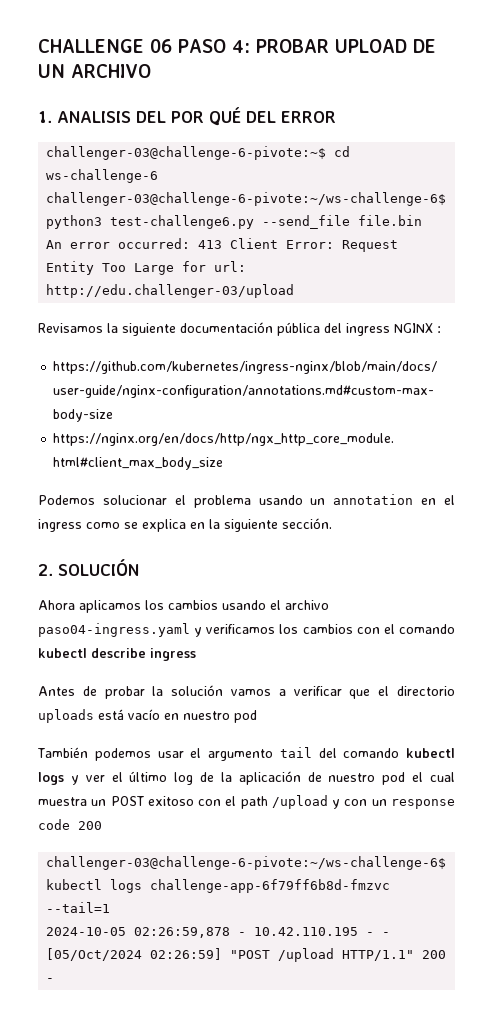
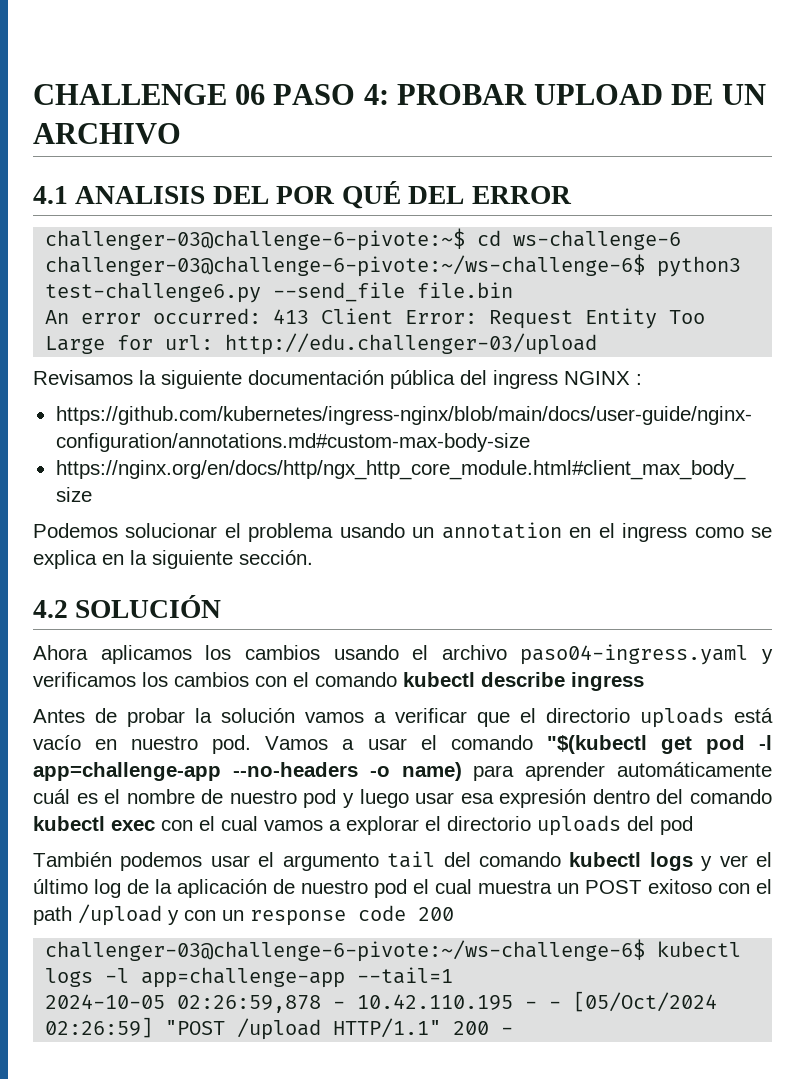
[38,111,52,123] 1. -> [33,186,68,204] 4.1
[38,564,53,576] 2. -> [33,600,68,618] 4.2
(230, 715) none -> [212,735,773,754] [33,762,772,781] [33,789,772,808] [33,815,654,836] pod. Vamos a usar el comando "$(kubectl get pod -l app=challenge-app --no-headers -o name) para aprender automáticamente cuál es el nombre de nuestro pod y luego usar esa expresión dentro del comando kubectl exec con el cual vamos a explorar el directorio uploads del
[150,879,391,893] challenge-app-6f79ff6b8d-fmzvc -> [105,967,346,988] -l app=challenge-app

